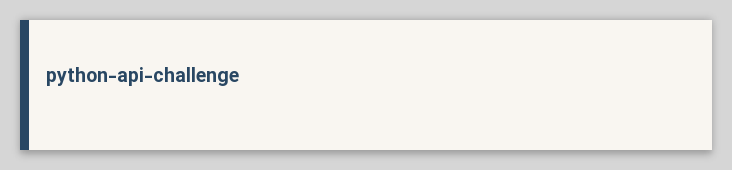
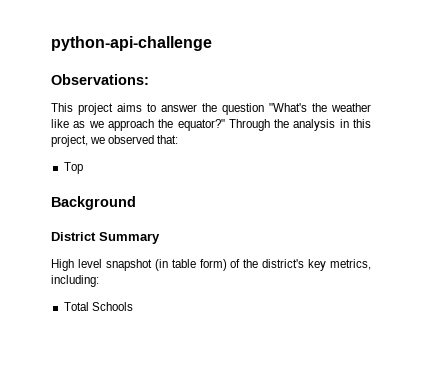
(239, 76) none -> [51,74,149,85] [51,103,371,115] [51,119,372,131] [51,135,179,147] [63,162,83,174] [51,196,136,210] [51,232,160,244] [51,259,371,271] [51,275,99,287] [63,302,133,311] // Observations: // This project aims to answer the question "What's the weather like as we approach the equator?" Through the analysis in this project, we observed that: // Top // Background // District Summary // High level snapshot (in table form) of the district's key metrics, including: // Total Schools

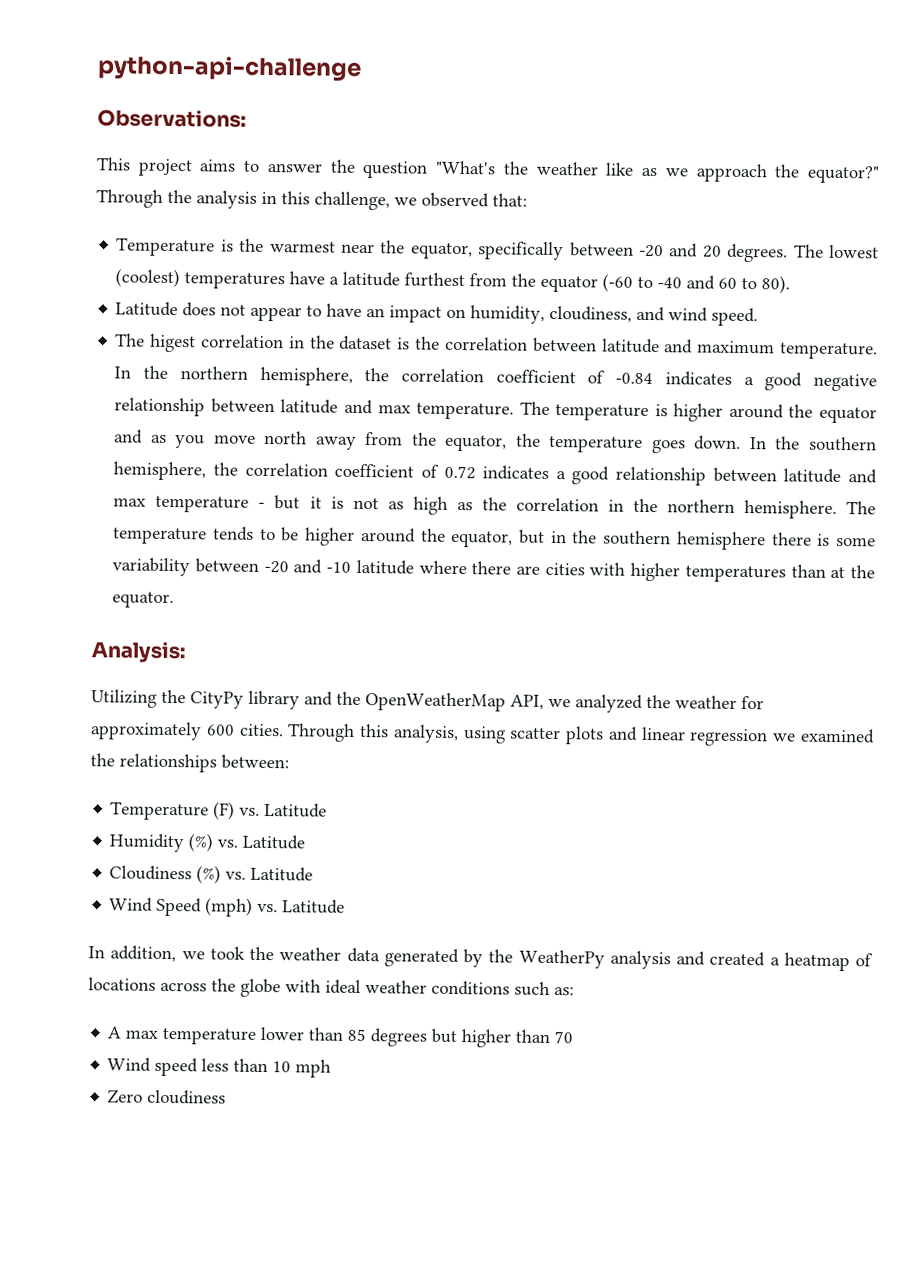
[51,135,88,147] project, -> [314,191,390,211] challenge,
[63,162,83,174] [51,196,136,210] [51,232,160,244] [51,259,371,271] [51,275,99,287] [63,302,133,311] Top // Background // District Summary // High level snapshot (in table form) of the district's key metrics, including: // Total Schools -> [116,237,880,263] [115,268,791,294] [115,301,759,327] [115,333,879,360] [114,365,877,392] [114,397,878,424] [114,429,877,454] [113,461,878,486] [113,495,876,519] [113,526,876,551] [112,557,876,583] [112,591,175,609] [91,641,186,664] [91,689,764,713] [90,721,875,747] [90,753,289,773] [110,801,328,821] [109,833,306,853] [109,865,314,884] [109,897,346,917] [88,945,873,972] [88,977,574,998] [107,1026,574,1048] [107,1057,332,1078] [107,1089,227,1105] Temperature is the warmest near the equator, specifically between -20 and 20 degrees. The lowest (coolest) temperatures have a latitude furthest from the equator (-60 to -40 and 60 to 80). // Latitude does not appear to have an impact on humidity, cloudiness, and wind speed. // The higest correlation in the dataset is the correlation between latitude and maximum temperature. In the northern hemisphere, the correlation coefficient of -0.84 indicates a good negative relationship between latitude and max temperature. The temperature is higher around the equator and as you move north away from the equator, the temperature goes down. In the southern hemisphere, the correlation coefficient of 0.72 indicates a good relationship between latitude and max temperature - but it is not as high as the correlation in the northern hemisphere. The temperature tends to be higher around the equator, but in the southern hemisphere there is some variability between -20 and -10 latitude where there are cities with higher temperatures than at the equator. // Analysis: // Utilizing the CityPy library and the OpenWeatherMap API, we analyzed the weather for approximately 600 cities. Through this analysis, using scatter plots and linear regression we examined the relationships between: // Temperature (F) vs. Latitude // Humidity (%) vs. Latitude // Cloudiness (%) vs. Latitude // Wind Speed (mph) vs. Latitude // In addition, we took the weather data generated by the WeatherPy analysis and created a heatmap of locations across the globe with ideal weather conditions such as: // A max temperature lower than 85 degrees but higher than 70 // Wind speed less than 10 mph // Zero cloudiness

